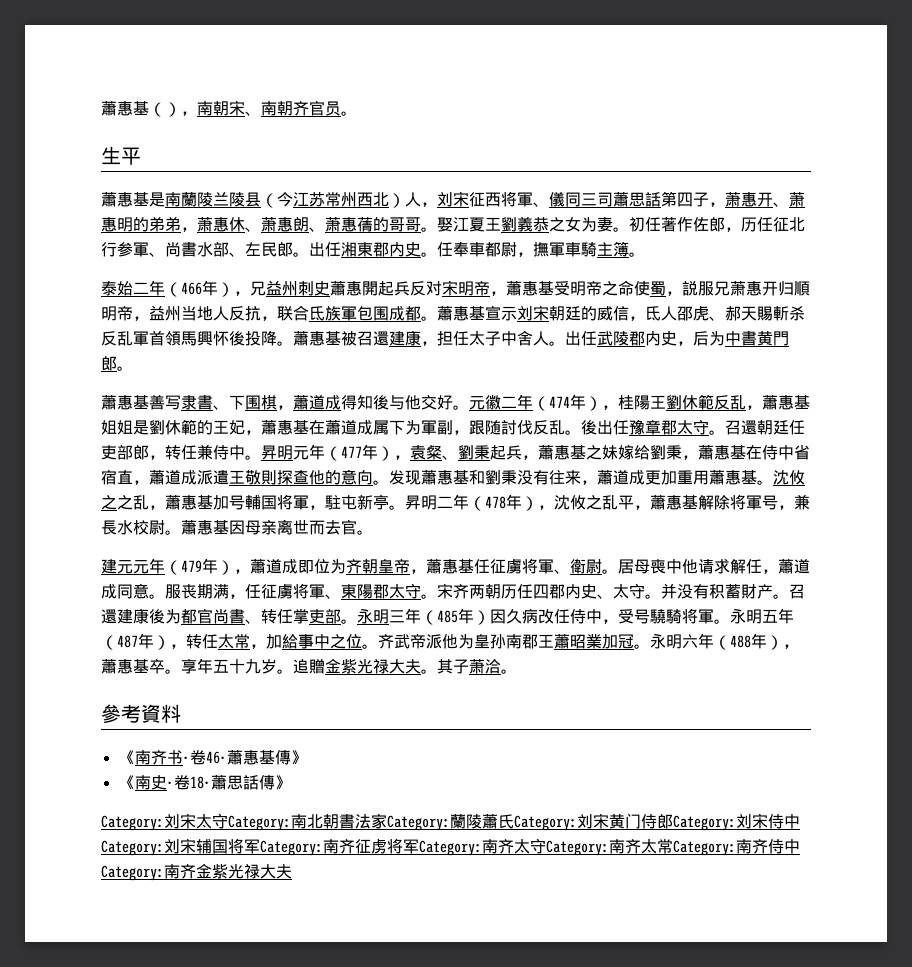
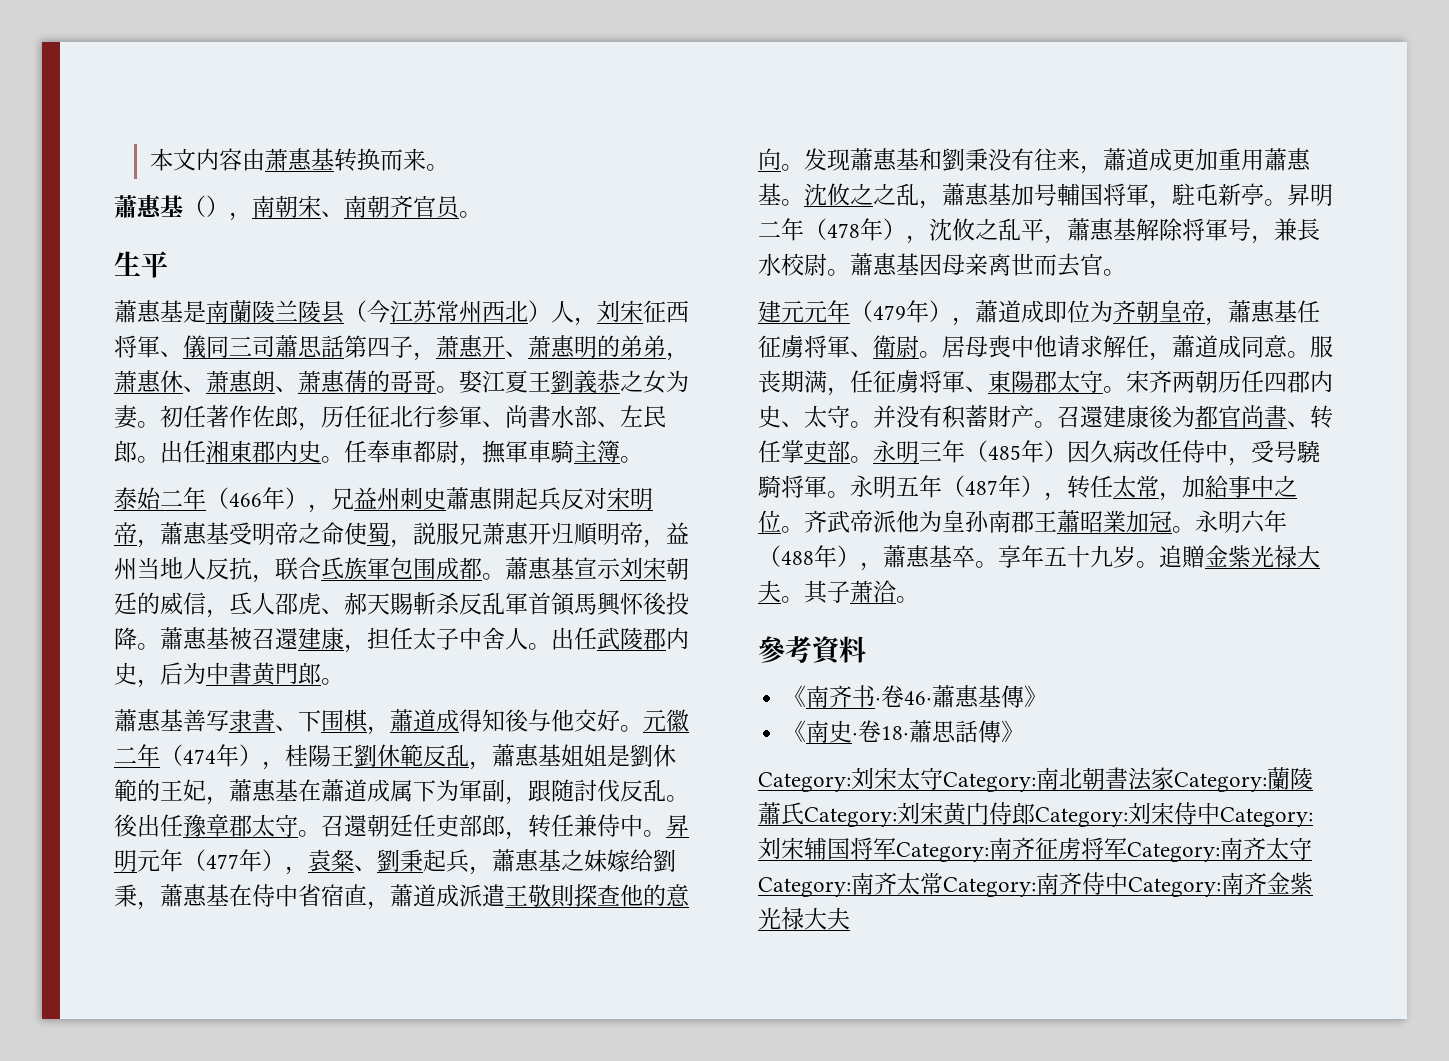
(101, 108) none -> [149,148,449,172] 本文内容由萧惠基转换而来。 //

